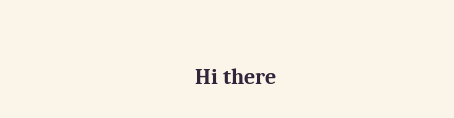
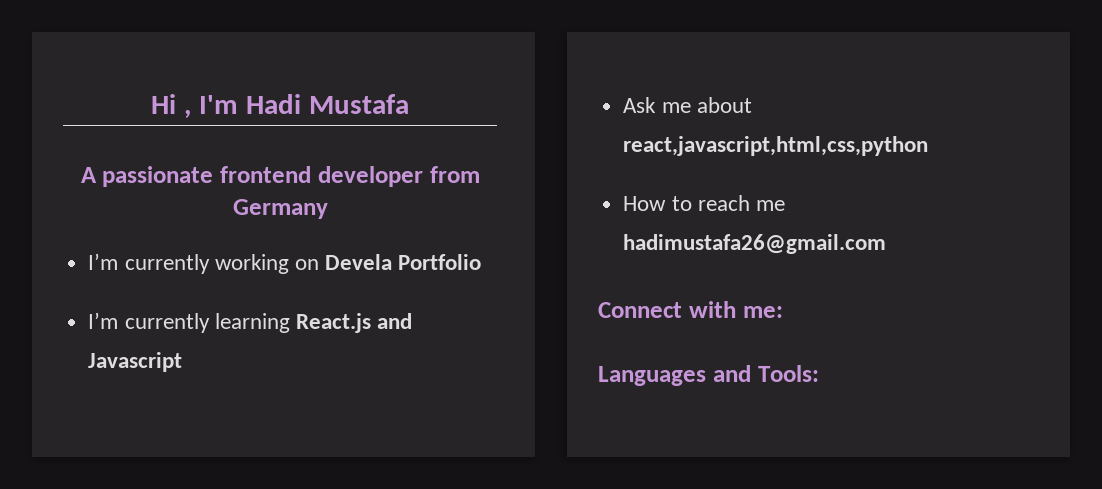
[223,68,277,84] there -> [184,94,409,118] [80,166,480,187] [232,199,328,219] [88,253,482,274] [88,312,413,333] [88,352,183,372] [623,97,752,113] [623,136,929,156] [623,195,785,211] [623,234,887,254] [598,301,783,318] [598,365,819,386] , I'm Hadi Mustafa // A passionate frontend developer from Germany // I’m currently working on Devela Portfolio // I’m currently learning React.js and Javascript // Ask me about react,javascript,html,css,python // How to reach me hadimustafa26@gmail.com // Connect with me: // Languages and Tools:

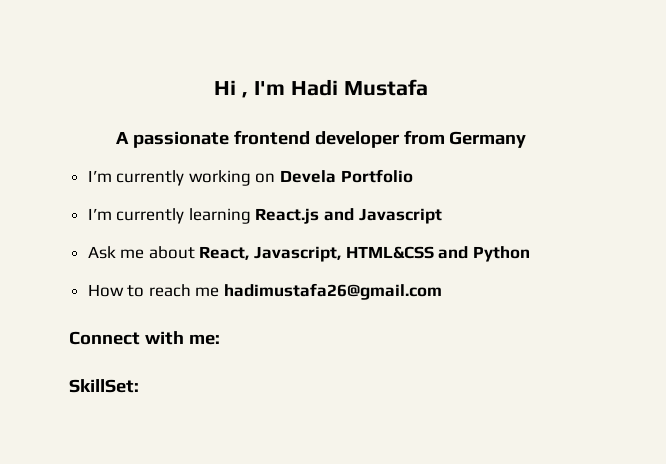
[623,136,929,156] react,javascript,html,css,python -> [199,246,530,262] React, Javascript, HTML&CSS and Python
[598,365,819,386] Languages and Tools: -> [69,379,139,393] SkillSet:

